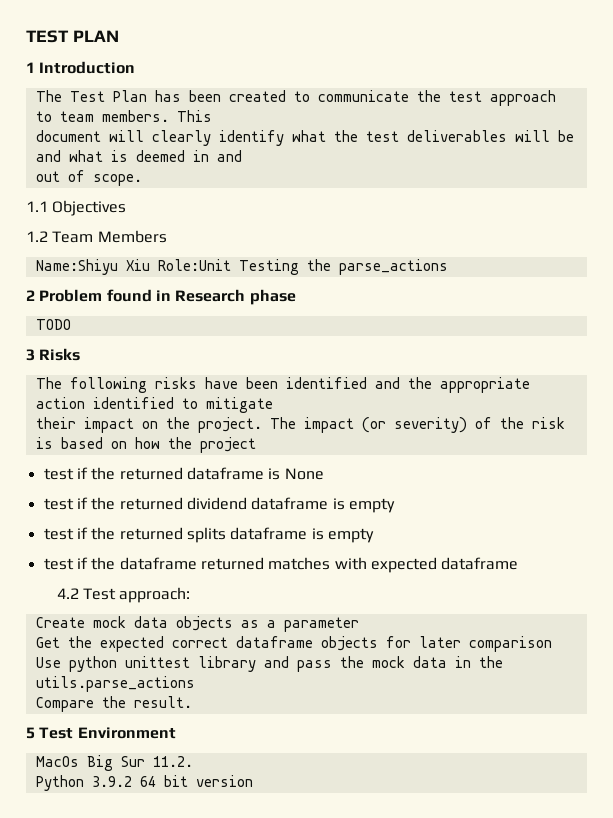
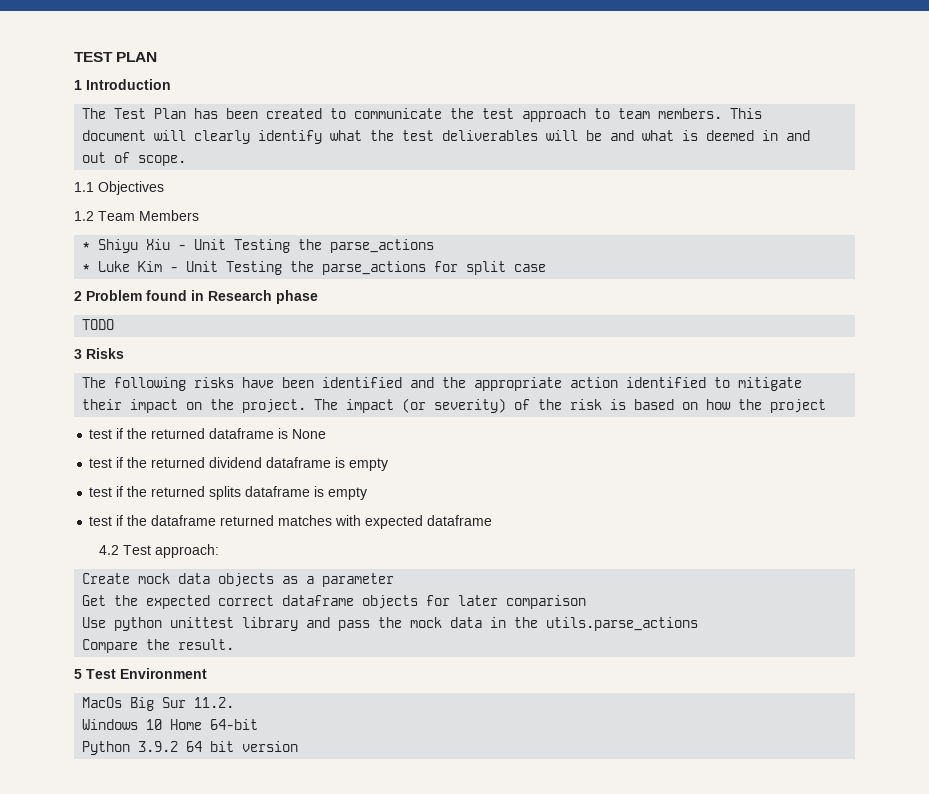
[35,259,448,275] Name:Shiyu Xiu Role:Unit Testing the parse_actions -> [82,239,435,253] [82,261,547,275] * Shiyu Xiu - Unit Testing the parse_actions // * Luke Kim - Unit Testing the parse_actions for split case
(193, 761) none -> [82,719,259,730] // Windows 10 Home 64-bit

